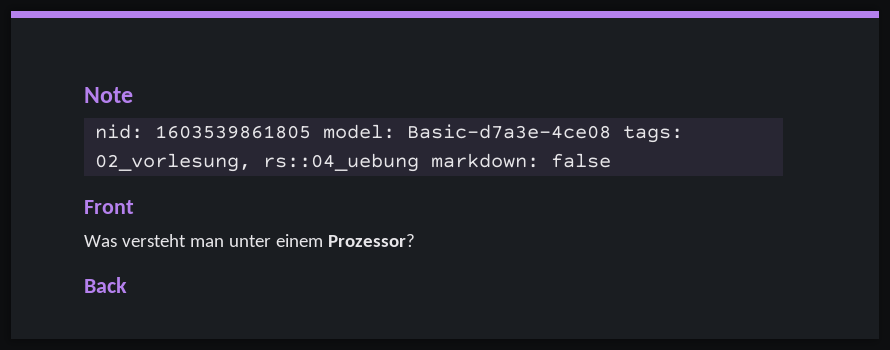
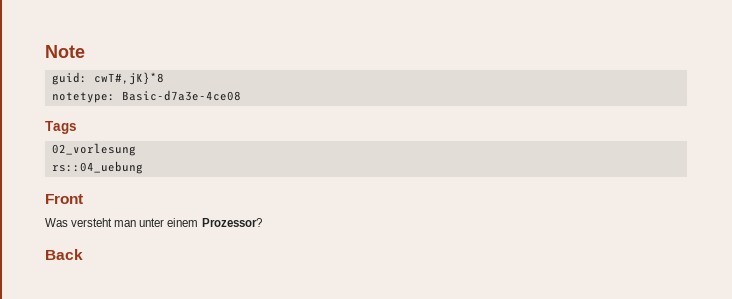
[95,124,396,139] nid: 1603539861805 model: -> [51,72,164,85] [51,92,115,103] guid: cwT#,jK}*8 // notetype:
[623,125,684,143] [95,153,252,172] tags: 02_vorlesung, -> [45,121,77,134] [51,143,136,156] // Tags // 02_vorlesung //
[431,153,612,168] markdown: false -> (143, 167) none

